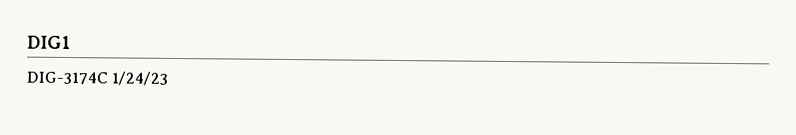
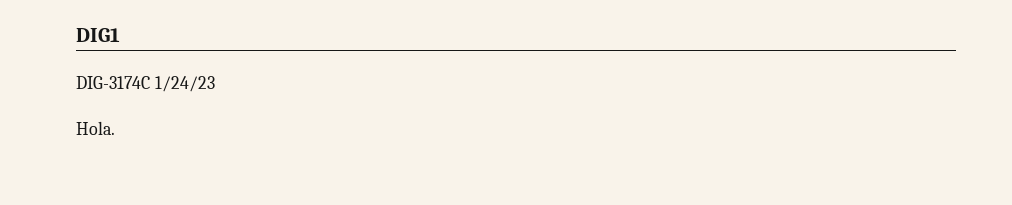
(169, 78) none -> [76,121,115,135] // Hola.

